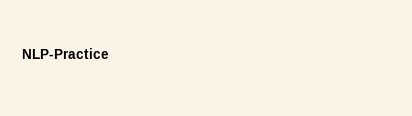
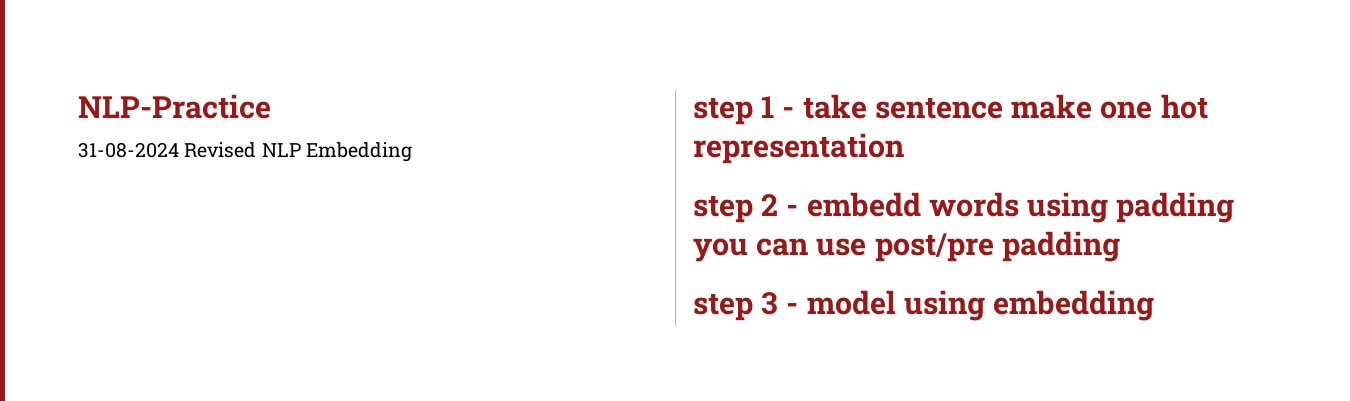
(109, 53) none -> [78,142,412,162] [693,94,1208,125] [693,133,904,164] [693,192,1235,223] [693,231,1120,262] [693,290,1155,321] // 31-08-2024 Revised NLP Embedding // step 1 - take sentence make one hot representation // step 2 - embedd words using padding you can use post/pre padding // step 3 - model using embedding

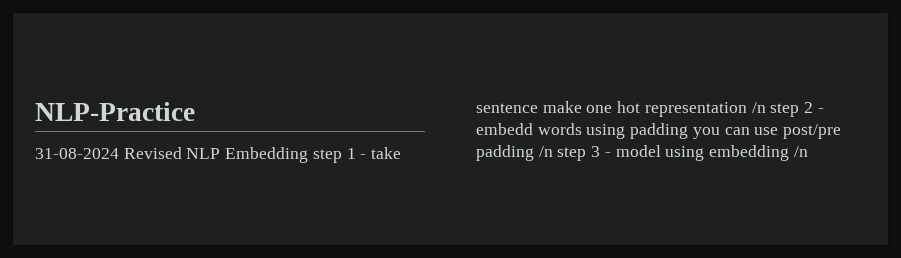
(412, 152) // -> (309, 155) none
(904, 148) // -> [751,102,766,113] /n
(1120, 246) // -> [538,146,553,157] /n
(1155, 305) none -> [793,146,808,157] /n

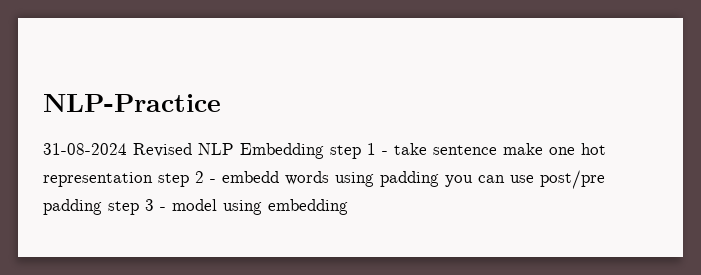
[751,102,766,113] /n -> (153, 179) none
[538,146,553,157] /n -> (102, 207) none
[793,146,808,157] /n -> (348, 207) none

